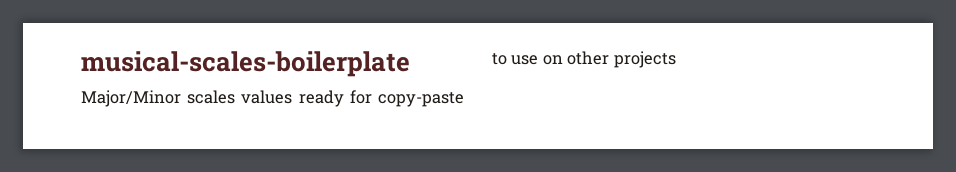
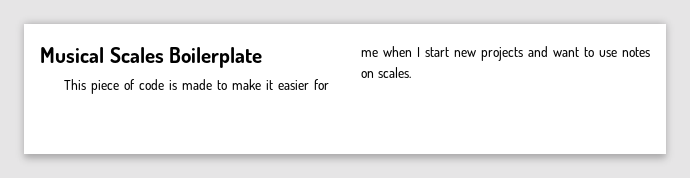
[81,51,410,77] [81,90,464,107] [492,51,676,68] musical-scales-boilerplate // Major/Minor scales values ready for copy-paste to use on other projects -> [40,47,263,68] [64,79,329,94] [361,46,650,61] [361,67,411,78] Musical Scales Boilerplate // This piece of code is made to make it easier for me when I start new projects and want to use notes on scales.

